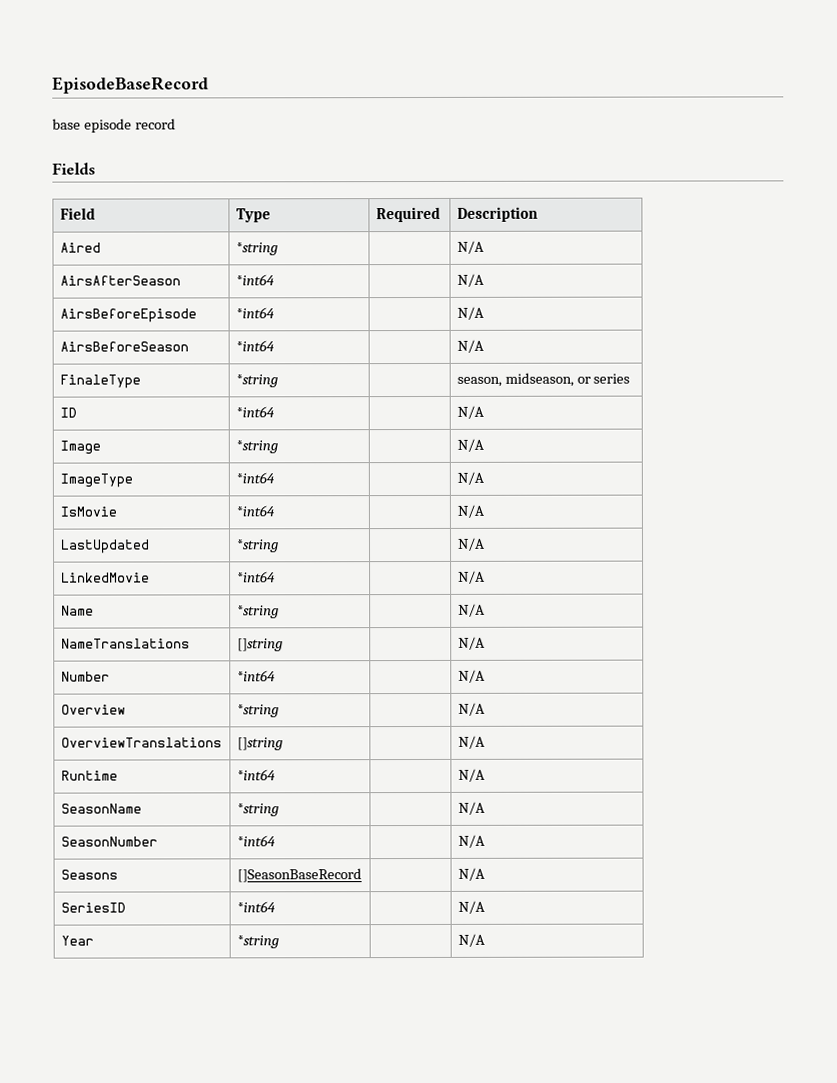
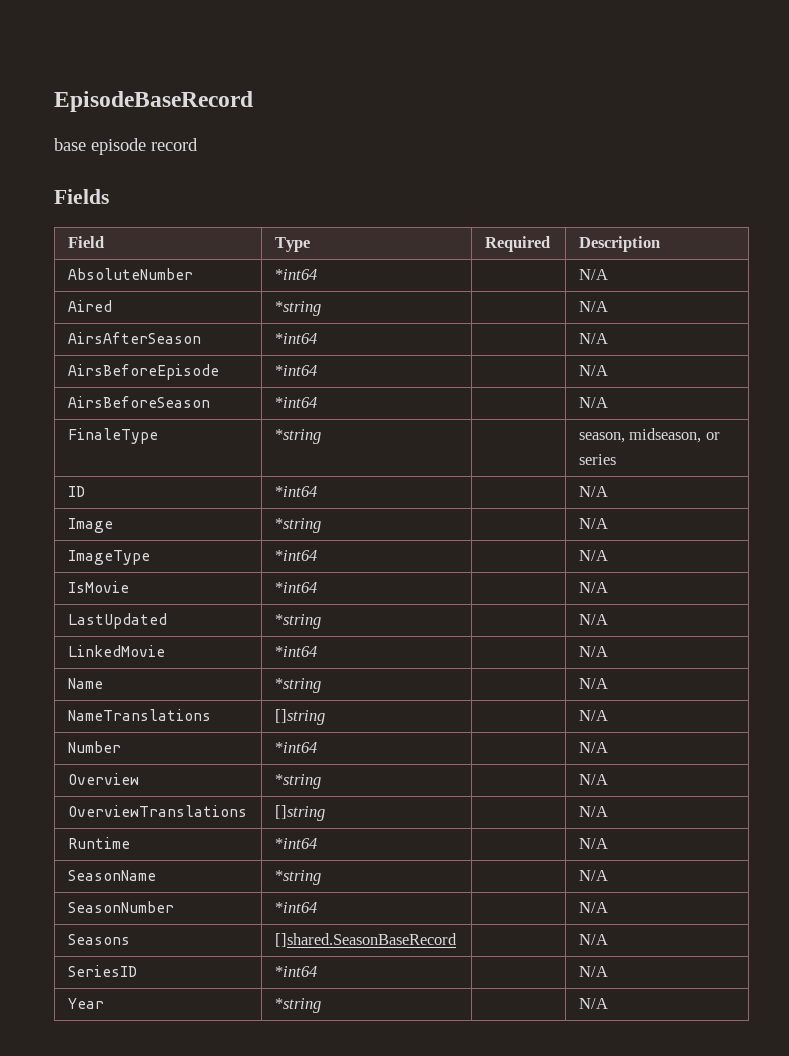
(538, 214) none -> [67,268,193,280] [274,269,317,280] [578,269,608,280] // AbsoluteNumber | *int64 | | N/A
[236,868,362,883] []SeasonBaseRecord -> [274,933,457,947] []shared.SeasonBaseRecord

